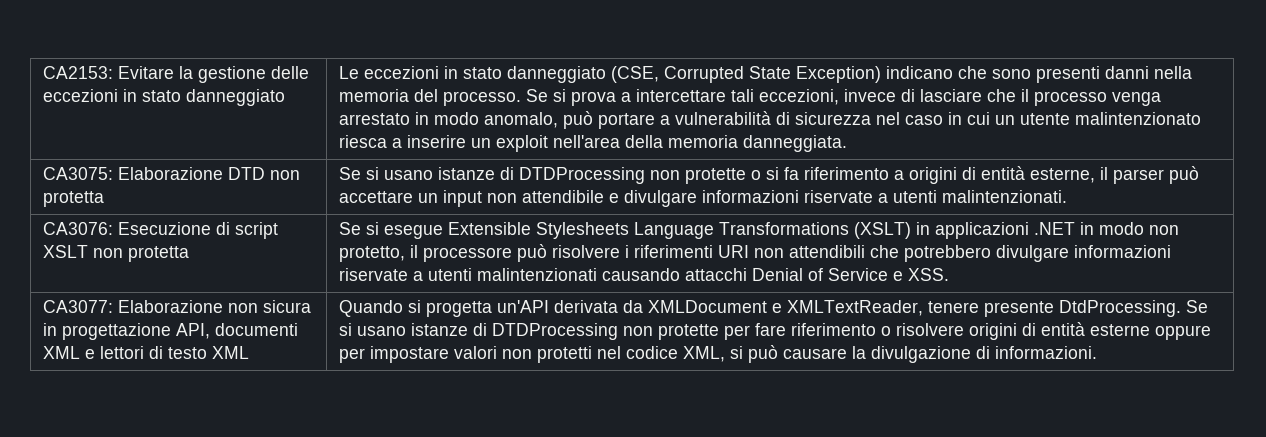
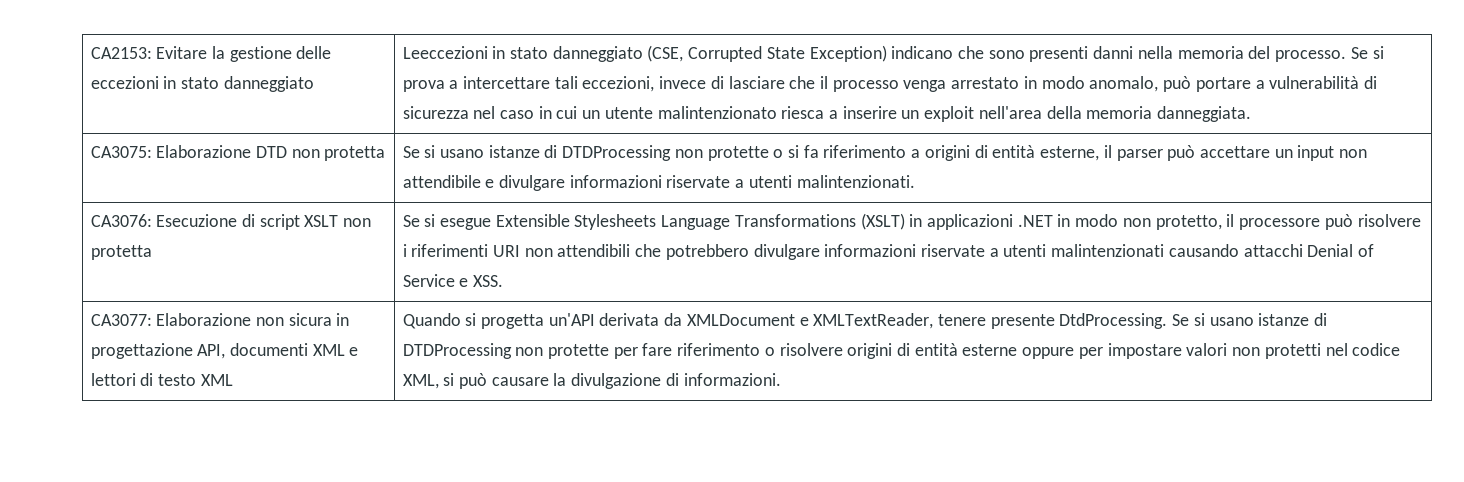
[339,66,440,79] Le eccezioni -> [402,46,488,59] Leeccezioni

